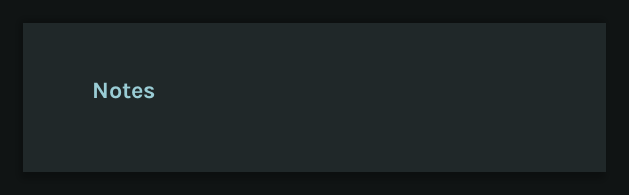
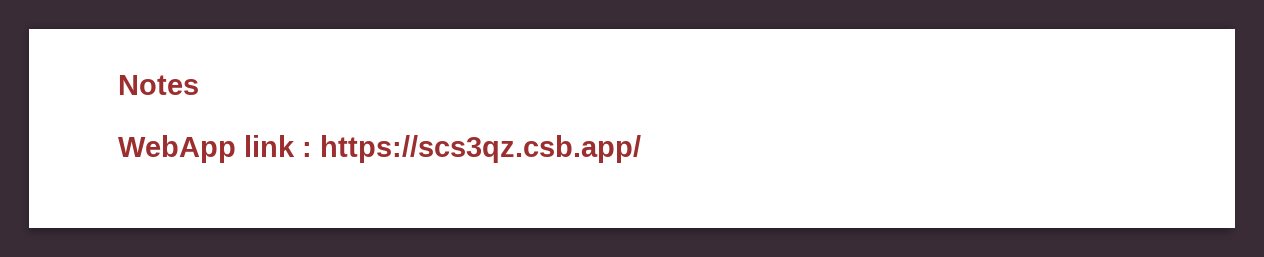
(155, 90) none -> [118,135,641,163] // WebApp link : https://scs3qz.csb.app/

